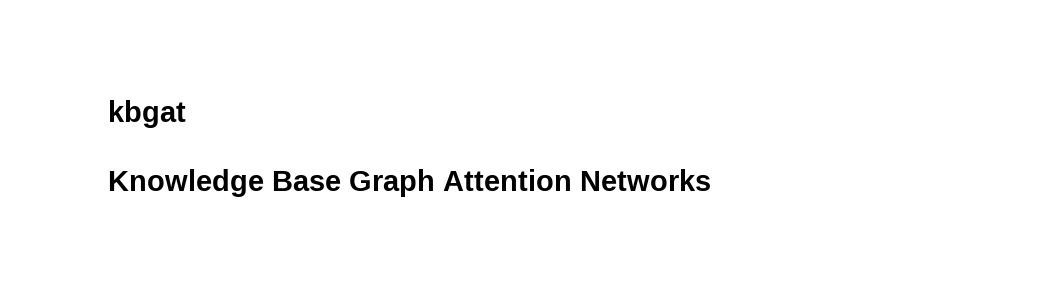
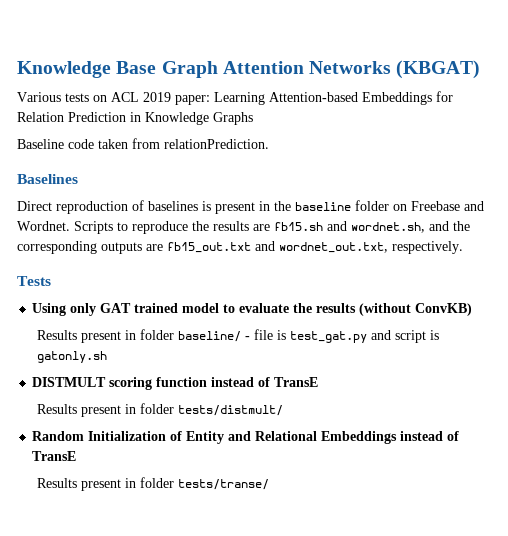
[108,100,186,128] kbgat // -> (17, 69) none
(711, 180) none -> [396,60,481,79] [17,91,453,105] [17,112,253,125] [17,138,269,149] [17,174,78,184] [17,200,484,214] [17,221,470,234] [17,241,463,254] [17,276,51,286] [32,303,473,316] [36,329,439,343] [36,351,107,363] [32,377,319,390] [36,403,283,417] [32,431,460,444] [32,451,77,461] [36,477,269,491] (KBGAT) // Various tests on ACL 2019 paper: Learning Attention-based Embeddings for Relation Prediction in Knowledge Graphs // Baseline code taken from relationPrediction. // Baselines // Direct reproduction of baselines is present in the baseline folder on Freebase and Wordnet. Scripts to reproduce the results are fb15.sh and wordnet.sh, and the corresponding outputs are fb15_out.txt and wordnet_out.txt, respectively. // Tests // Using only GAT trained model to evaluate the results (without ConvKB) // Results present in folder baseline/ - file is test_gat.py and script is gatonly.sh // DISTMULT scoring function instead of TransE // Results present in folder tests/distmult/ // Random Initialization of Entity and Relational Embeddings instead of TransE // Results present in folder tests/transe/

